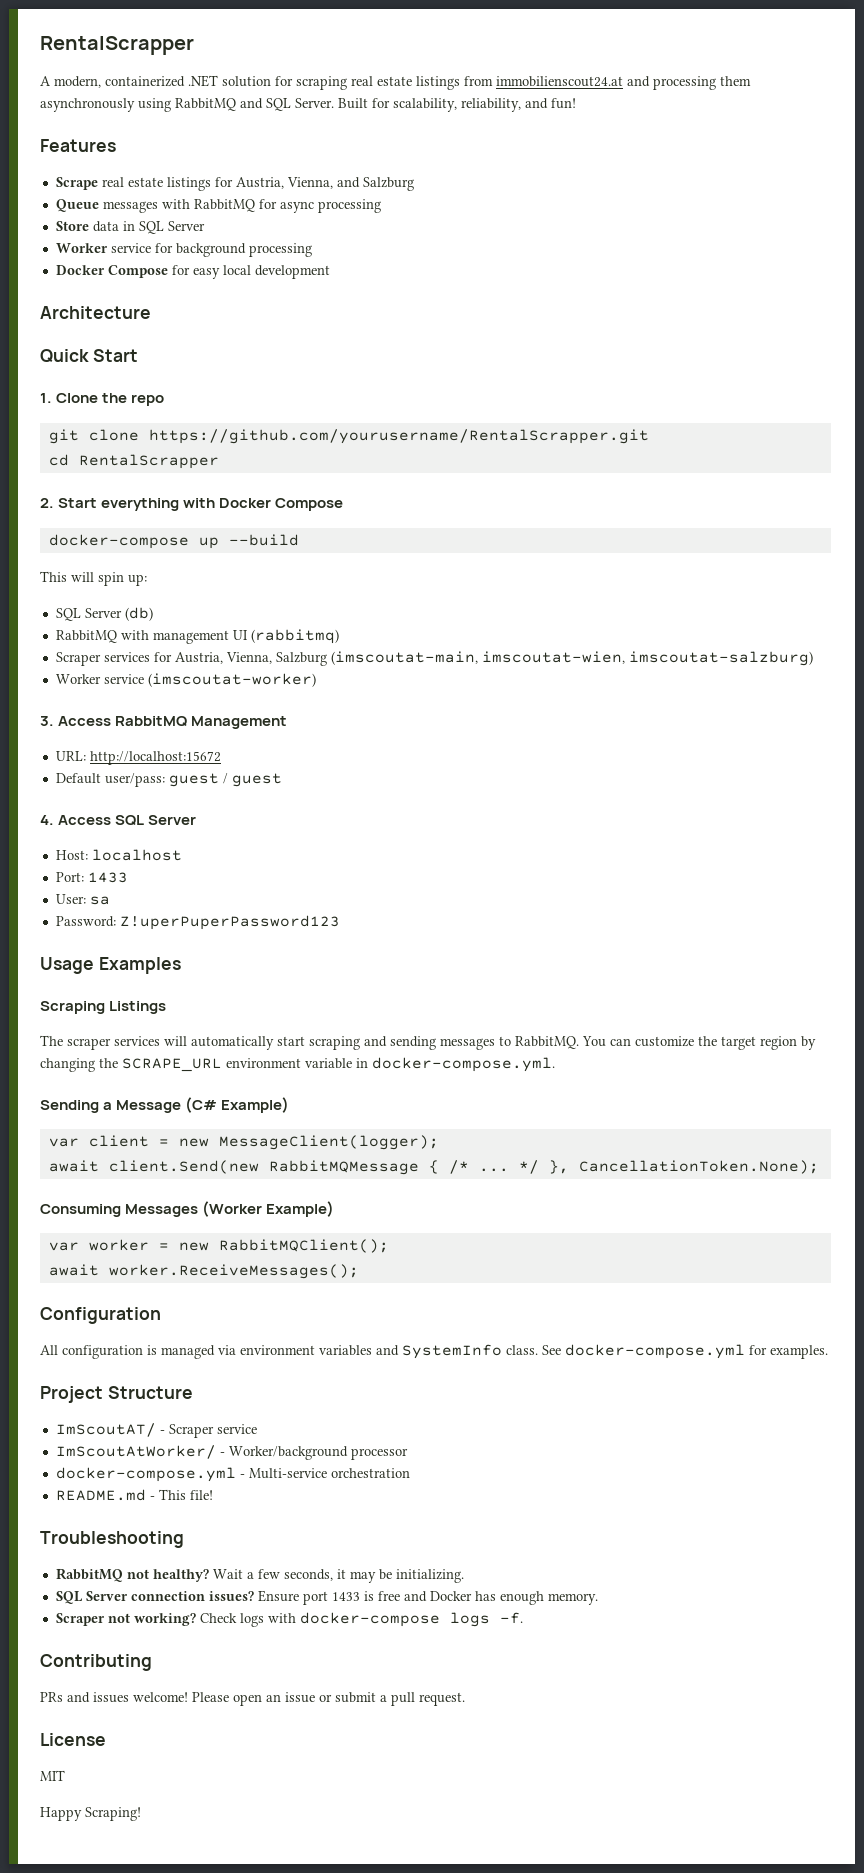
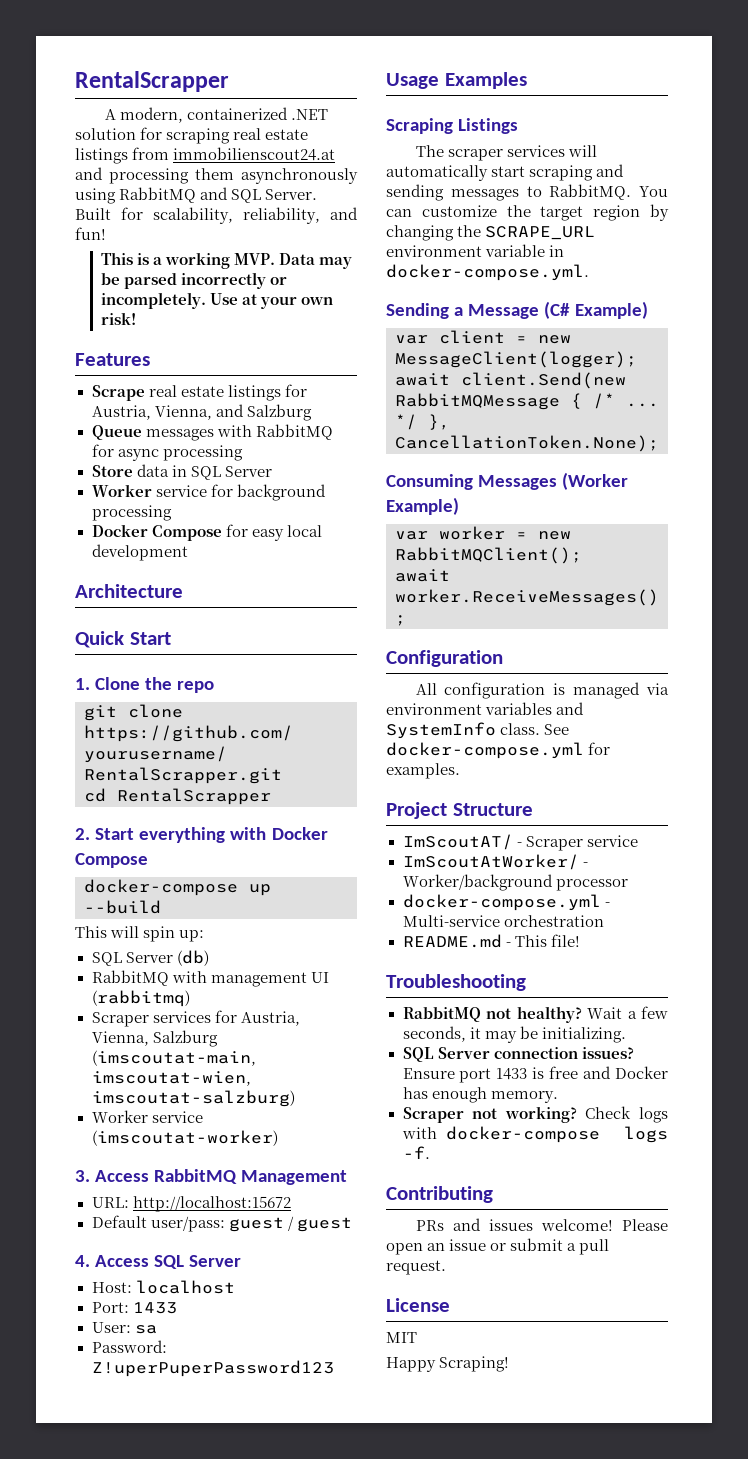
(576, 103) none -> [100,252,353,269] [100,272,287,289] [100,292,334,309] [100,312,136,325] // This is a working MVP. Data may be parsed incorrectly or incompletely. Use at your own risk!

